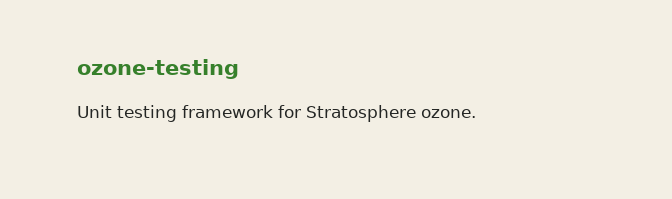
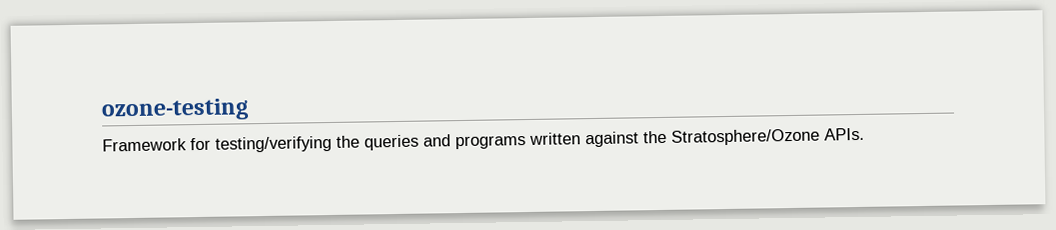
[77,105,476,122] Unit testing framework for Stratosphere ozone. -> [102,127,865,153] Framework for testing/verifying the queries and programs written against the Stratosphere/Ozone APIs.

